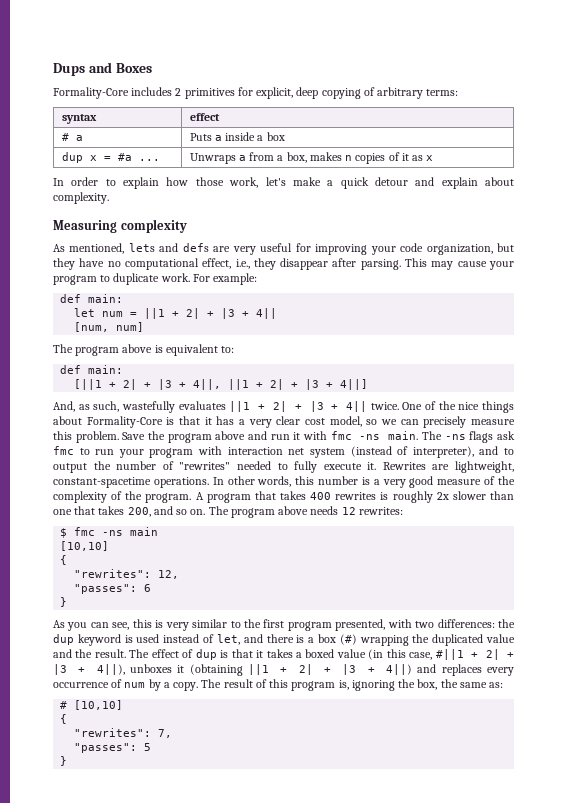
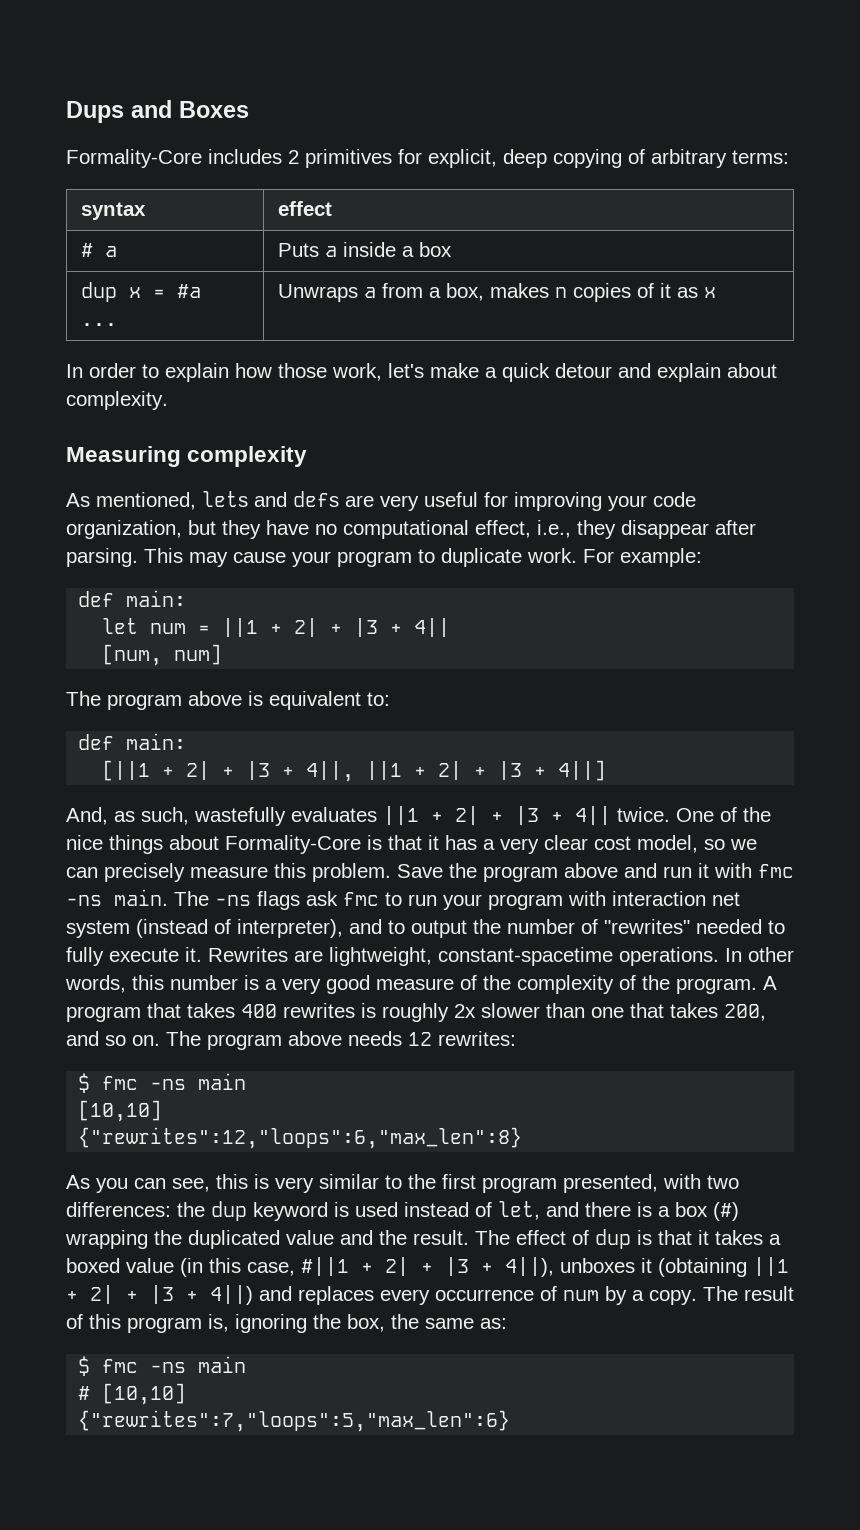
[60,555,68,565] [74,569,180,579] [74,584,152,594] [60,597,68,607] { // "rewrites": 12, // "passes": 6 // } -> [78,1127,523,1149] {"rewrites":12,"loops":6,"max_len":8}
[60,700,124,710] [60,714,68,724] [74,728,173,738] [74,743,152,753] [60,756,68,766] # [10,10] // { // "rewrites": 7, // "passes": 5 // } -> [78,1356,247,1376] [78,1383,187,1405] [78,1410,511,1432] $ fmc -ns main // # [10,10] // {"rewrites":7,"loops":5,"max_len":6}

